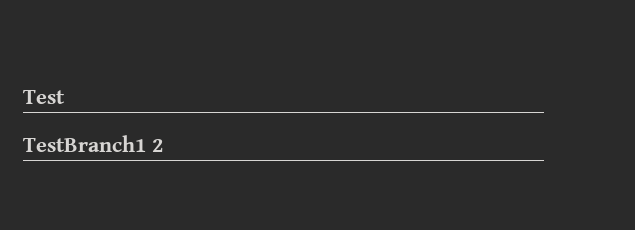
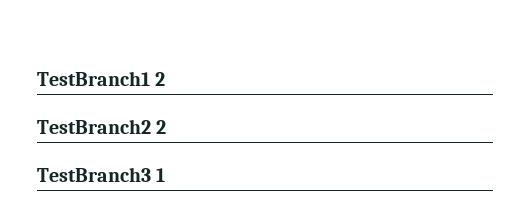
[23,90,65,104] Test // -> (37, 78) none
(163, 145) none -> [37,119,167,134] [37,167,166,182] // TestBranch2 2 // TestBranch3 1

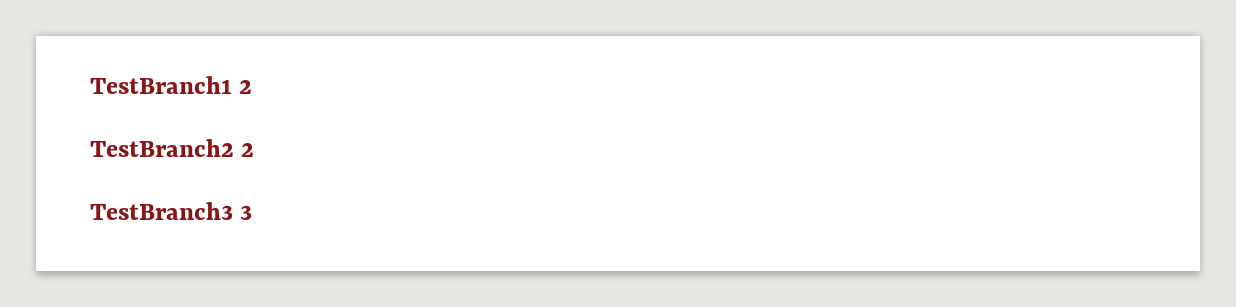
[156,168,166,182] 1 -> [240,205,253,220] 3

